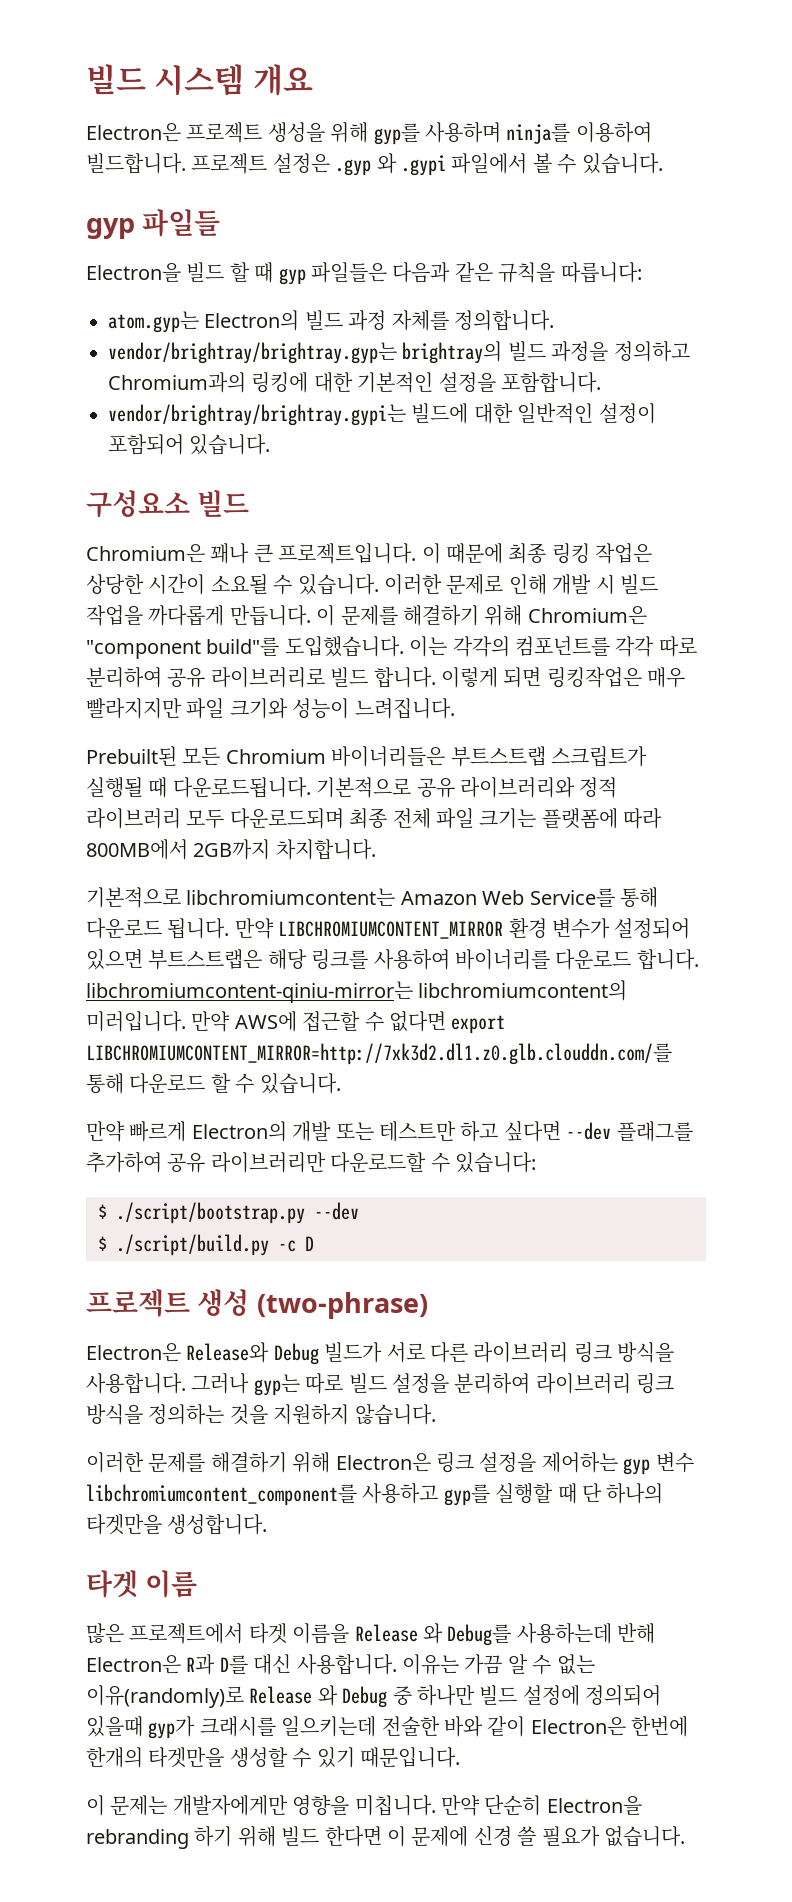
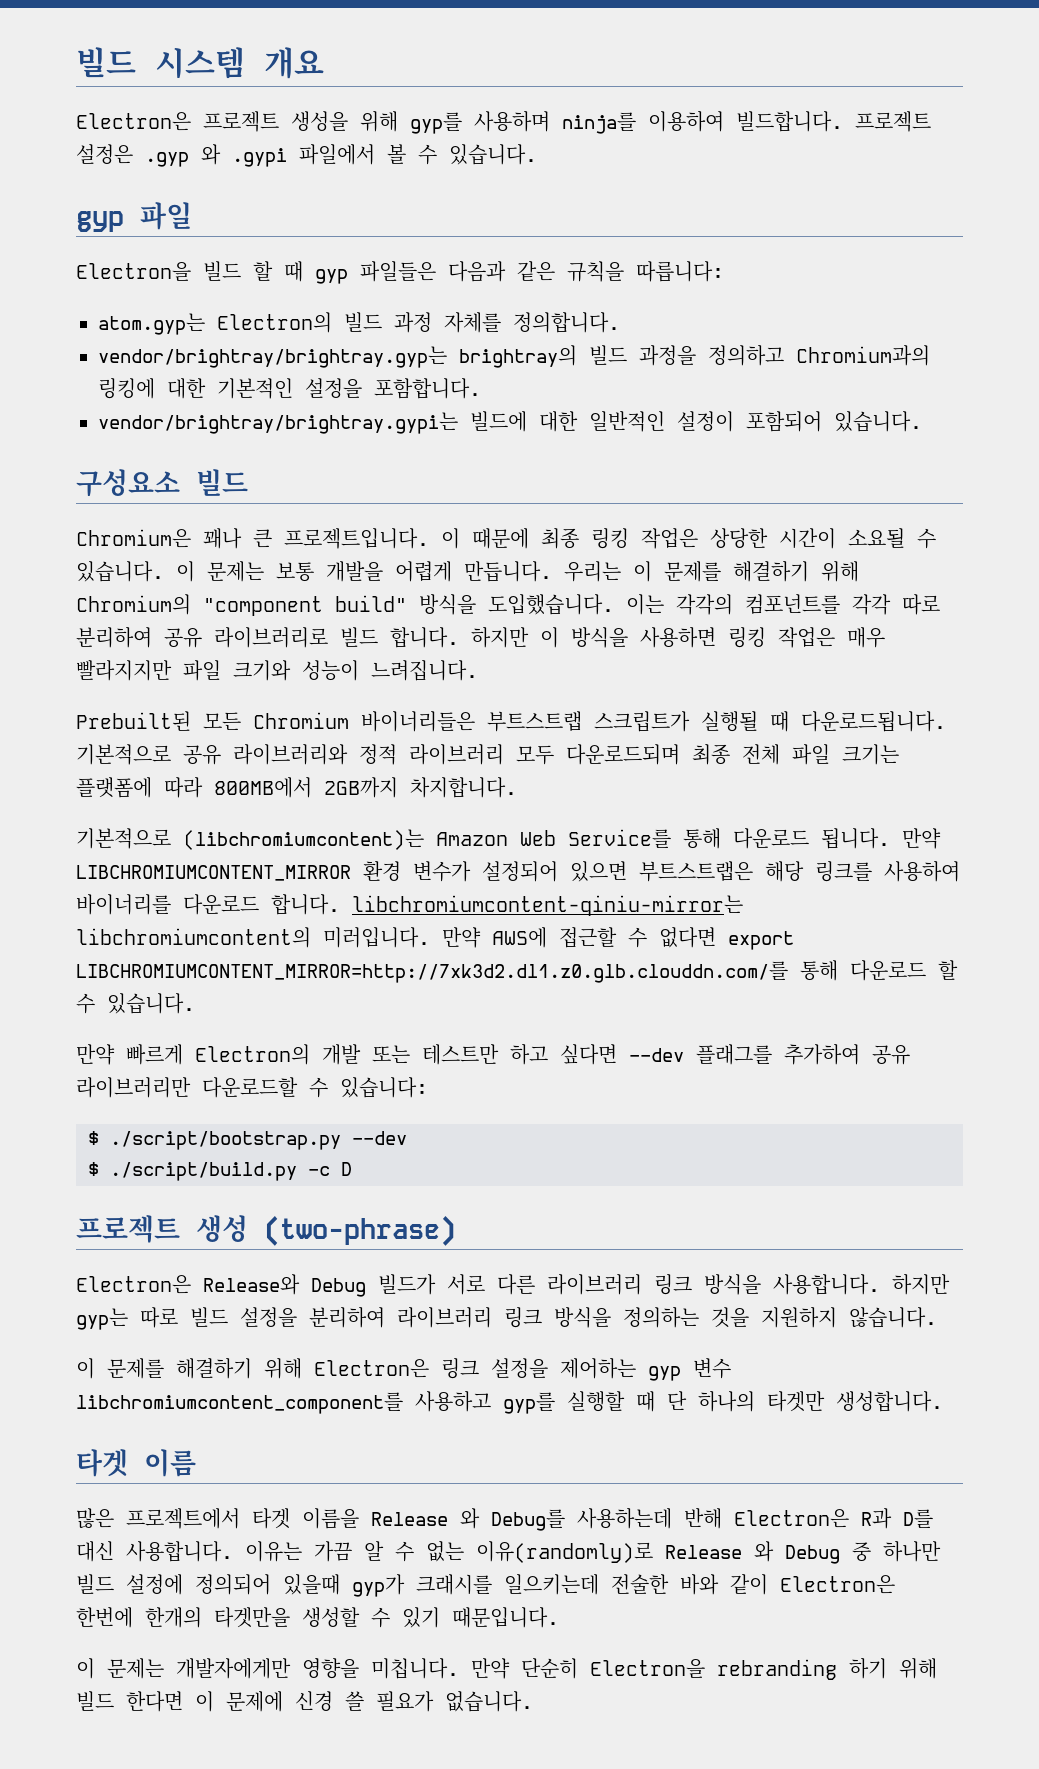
[142,209,221,237] 파일들 -> [140,202,192,230] 파일
[384,574,658,595] [86,605,647,626] [86,637,280,659] 이러한 문제로 인해 개발 시 빌드 작업을 까다롭게 만듭니다. 이 문제를 해결하기 위해 Chromium은 "component build"를 -> [176,561,859,582] [76,594,476,616] 이 문제는 보통 개발을 어렵게 만듭니다. 우리는 이 문제를 해결하기 위해 Chromium의 "component build" 방식을
[441,667,642,688] 이렇게 되면 링킹작업은 -> [471,627,835,648] 하지만 이 방식을 사용하면 링킹 작업은
[186,888,396,906] libchromiumcontent는 -> [183,829,424,850] (libchromiumcontent)는
[191,1373,250,1394] 그러나 -> [892,1274,950,1295] 하지만
[86,1452,144,1473] 이러한 -> [76,1358,95,1379] 이
[86,1514,162,1535] 타겟만을 -> [767,1391,825,1412] 타겟만

